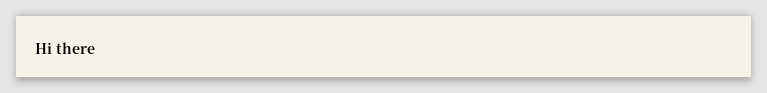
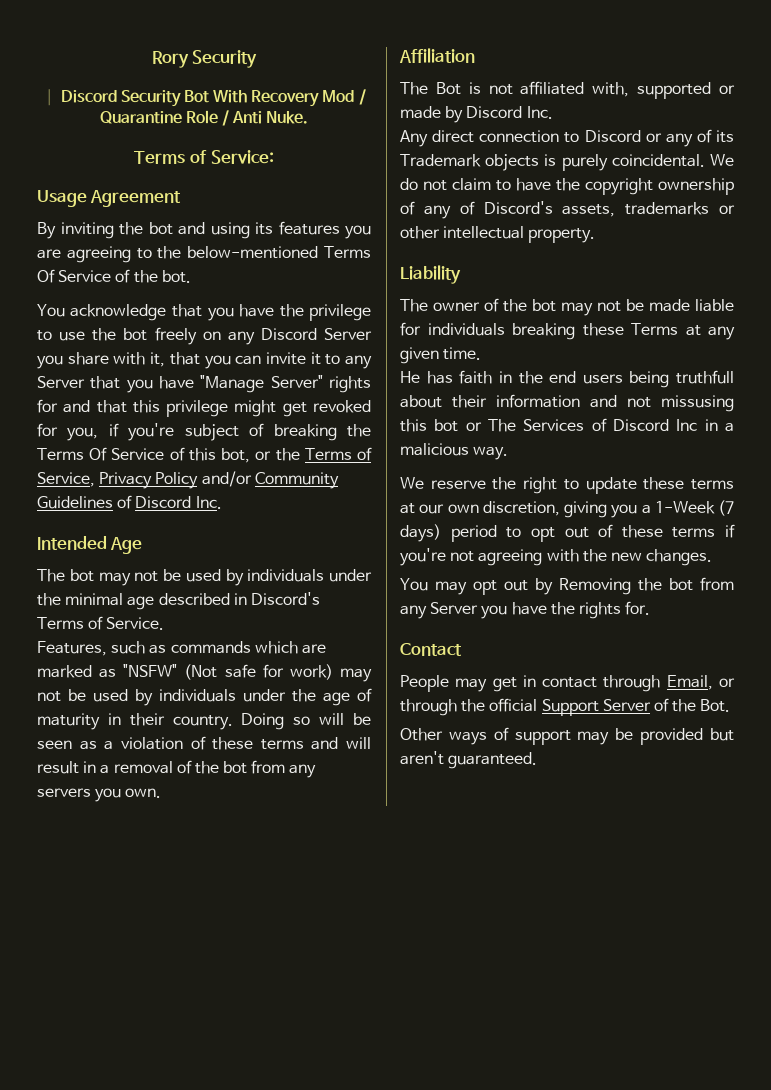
[35,42,95,54] Hi there -> [151,50,258,68] [42,89,366,107] [99,110,309,126] [134,150,274,164] [37,190,182,207] [37,221,371,239] [37,246,372,263] [37,269,191,283] [37,304,371,321] [37,327,372,345] [37,352,372,369] [37,375,371,393] [37,399,371,417] [37,423,371,441] [37,447,373,463] [37,471,339,489] [37,495,222,509] [37,536,143,554] [37,569,372,586] [37,592,320,610] [37,616,165,630] [37,641,326,656] [37,664,372,682] [37,688,372,706] [37,713,371,730] [37,736,371,750] [37,760,317,778] [37,788,162,802] [399,48,475,63] [400,81,735,99] [400,106,553,123] [400,129,734,147] [400,154,734,171] [400,178,734,195] [400,201,735,219] [400,226,596,243] [400,265,461,284] [400,298,734,316] [400,322,735,340] [400,347,482,364] [400,370,734,388] [400,394,734,412] [400,418,734,432] [400,443,509,460] [400,477,734,494] [400,500,734,518] [400,524,735,542] [400,548,713,566] [400,577,734,595] [400,601,651,619] [400,643,462,656] [400,675,735,692] [400,698,731,716] [400,727,734,745] [400,751,538,769] Rory Security // │ Discord Security Bot With Recovery Mod / Quarantine Role / Anti Nuke. // Terms of Service: // Usage Agreement // By inviting the bot and using its features you are agreeing to the below-mentioned Terms Of Service of the bot. // You acknowledge that you have the privilege to use the bot freely on any Discord Server you share with it, that you can invite it to any Server that you have "Manage Server" rights for and that this privilege might get revoked for you, if you're subject of breaking the Terms Of Service of this bot, or the Terms of Service, Privacy Policy and/or Community Guidelines of Discord Inc. // Intended Age // The bot may not be used by individuals under the minimal age described in Discord's Terms of Service. // Features, such as commands which are marked as "NSFW" (Not safe for work) may not be used by individuals under the age of maturity in their country. Doing so will be seen as a violation of these terms and will result in a removal of the bot from any servers you own. // Affiliation // The Bot is not affiliated with, supported or made by Discord Inc. // Any direct connection to Discord or any of its Trademark objects is purely coincidental. We do not claim to have the copyright ownership of any of Discord's assets, trademarks or other intellectual property. // Liability // The owner of the bot may not be made liable for individuals breaking these Terms at any given time. // He has faith in the end users being truthfull about their information and not missusing this bot or The Services of Discord Inc in a malicious way. // We reserve the right to update these terms at our own discretion, giving you a 1-Week (7 days) period to opt out of these terms if you're not agreeing with the new changes. // You may opt out by Removing the bot from any Server you have the rights for. // Contact // People may get in contact through Email, or through the official Support Server of the Bot. // Other ways of support may be provided but aren't guaranteed.

